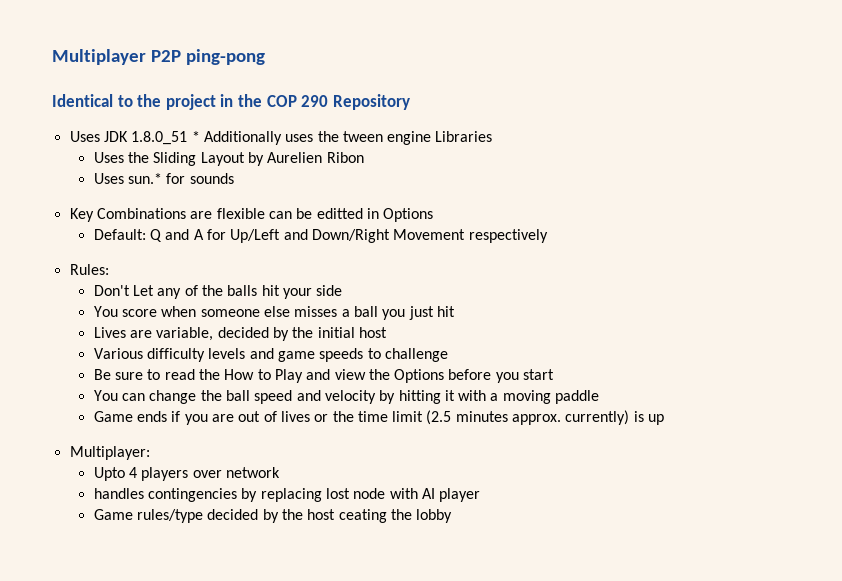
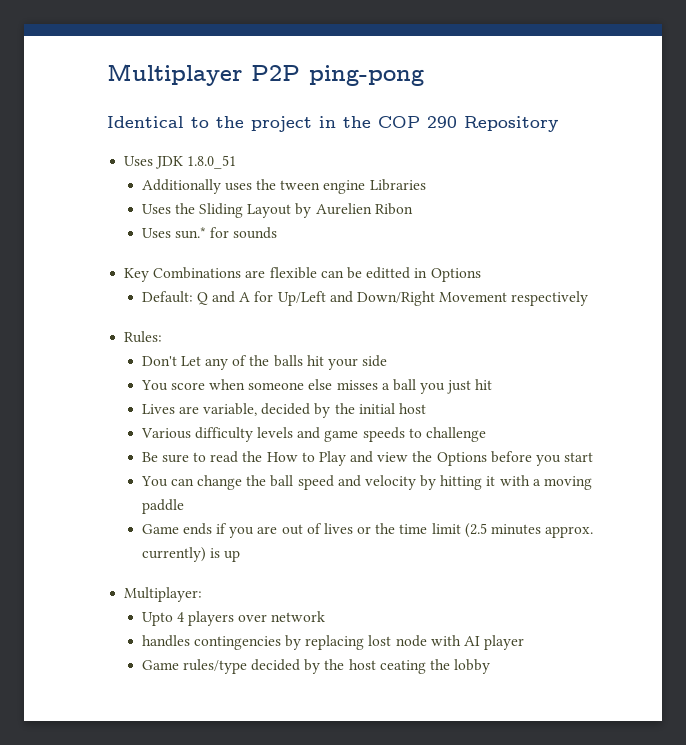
[191,131,200,142] * -> (237, 162) //

